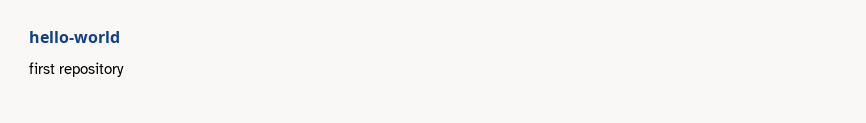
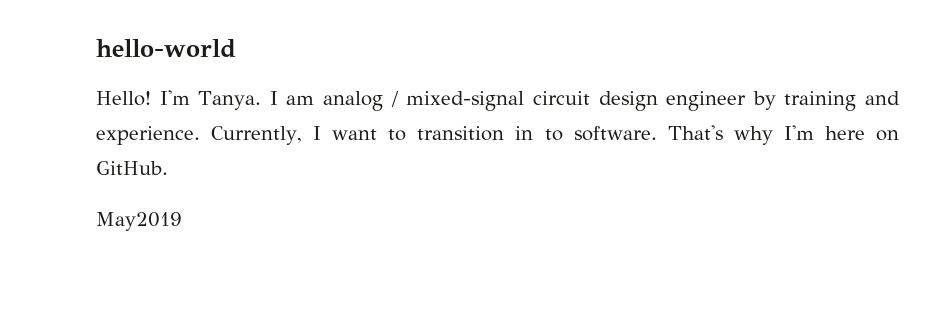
[29,62,124,77] first repository -> [96,90,901,111] [96,125,899,145] [96,161,168,175] [96,212,182,231] Hello! I'm Tanya. I am analog / mixed-signal circuit design engineer by training and experience. Currently, I want to transition in to software. That's why I'm here on GitHub. // May2019

